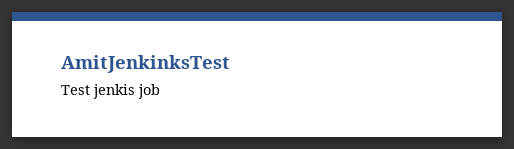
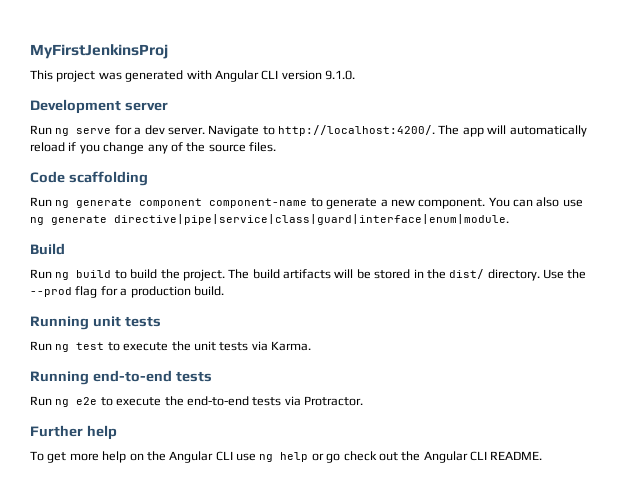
[61,55,230,73] [61,84,160,99] AmitJenkinksTest // Test jenkis job -> [30,44,168,59] [30,70,355,82] [30,99,168,114] [30,125,587,137] [30,142,276,154] [30,171,148,186] [30,197,583,209] [30,214,509,225] [30,243,65,255] [30,269,587,281] [30,286,224,298] [30,316,161,330] [30,341,311,352] [30,370,212,385] [30,396,363,407] [30,425,117,440] [30,451,543,463] MyFirstJenkinsProj // This project was generated with Angular CLI version 9.1.0. // Development server // Run ng serve for a dev server. Navigate to http://localhost:4200/. The app will automatically reload if you change any of the source files. // Code scaffolding // Run ng generate component component-name to generate a new component. You can also use ng generate directive|pipe|service|class|guard|interface|enum|module. // Build // Run ng build to build the project. The build artifacts will be stored in the dist/ directory. Use the --prod flag for a production build. // Running unit tests // Run ng test to execute the unit tests via Karma. // Running end-to-end tests // Run ng e2e to execute the end-to-end tests via Protractor. // Further help // To get more help on the Angular CLI use ng help or go check out the Angular CLI README.

